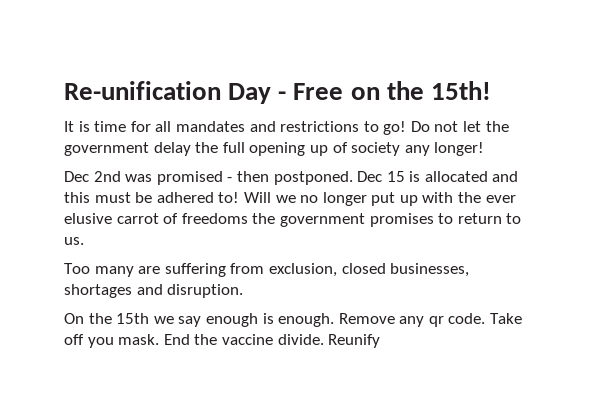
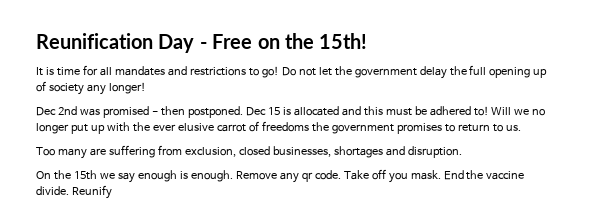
[64,81,221,100] Re-unification -> [36,33,153,49] Reunification

